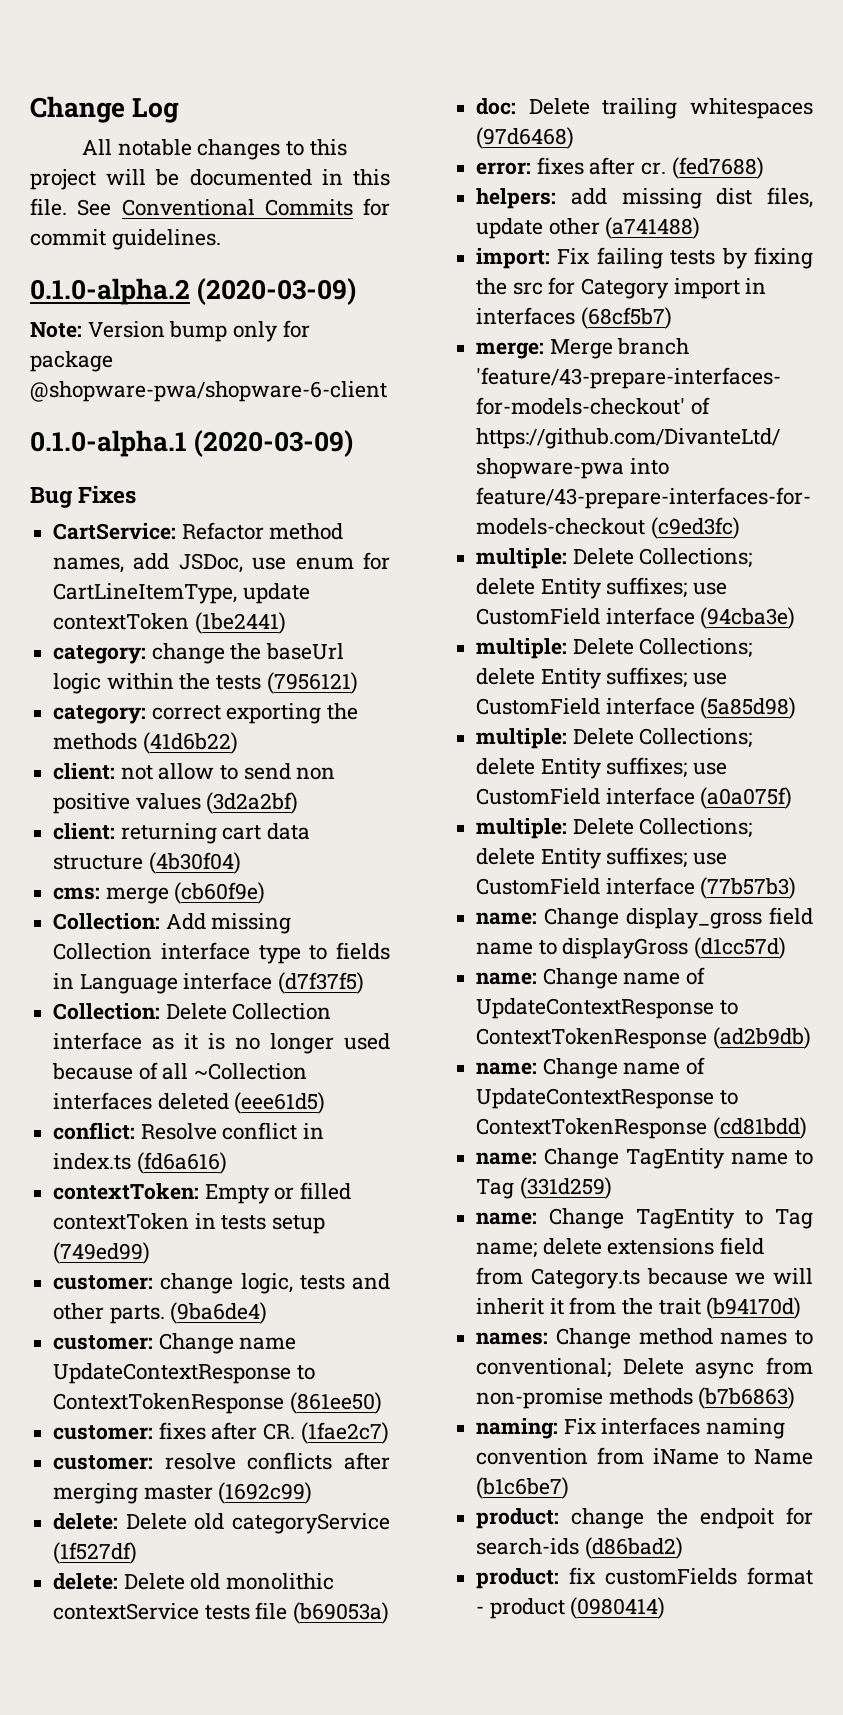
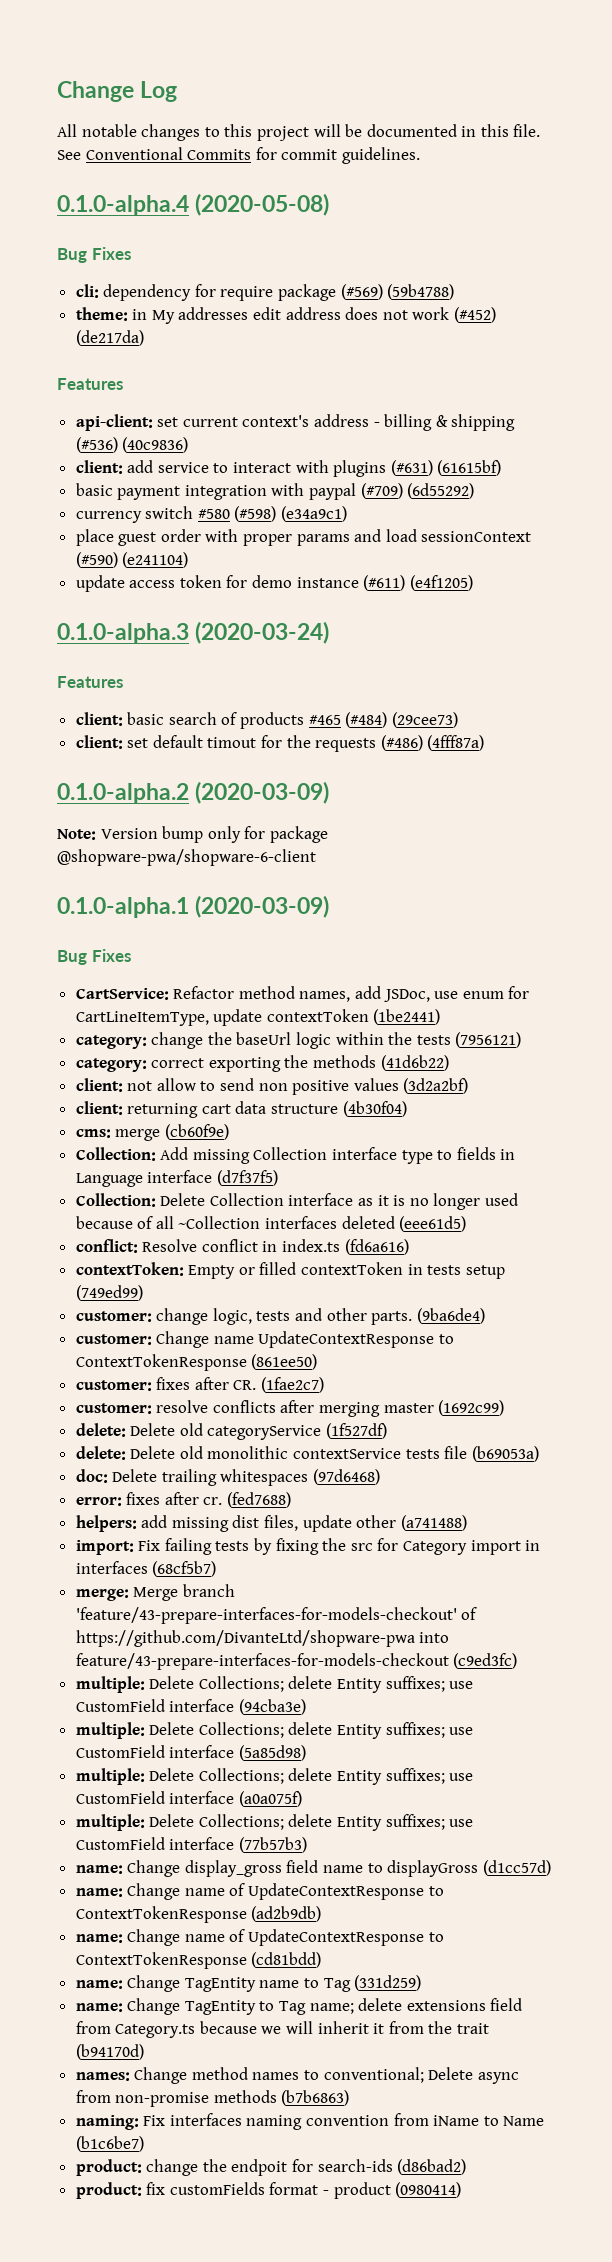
(221, 239) none -> [57,193,330,216] [57,247,131,263] [75,284,455,301] [75,307,497,324] [75,330,144,346] [57,378,123,390] [75,414,516,431] [75,437,189,453] [75,460,502,477] [75,483,475,500] [75,506,348,523] [75,529,532,546] [75,552,189,568] [75,575,473,592] [57,621,330,644] [57,676,123,688] [75,712,458,729] [75,735,485,752] // 0.1.0-alpha.4 (2020-05-08) // Bug Fixes // cli: dependency for require package (#569) (59b4788) // theme: in My addresses edit address does not work (#452) (de217da) // Features // api-client: set current context's address - billing & shipping (#536) (40c9836) // client: add service to interact with plugins (#631) (61615bf) // basic payment integration with paypal (#709) (6d55292) // currency switch #580 (#598) (e34a9c1) // place guest order with proper params and load sessionContext (#590) (e241104) // update access token for demo instance (#611) (e4f1205) // 0.1.0-alpha.3 (2020-03-24) // Features // client: basic search of products #465 (#484) (29cee73) // client: set default timout for the requests (#486) (4fff87a)

